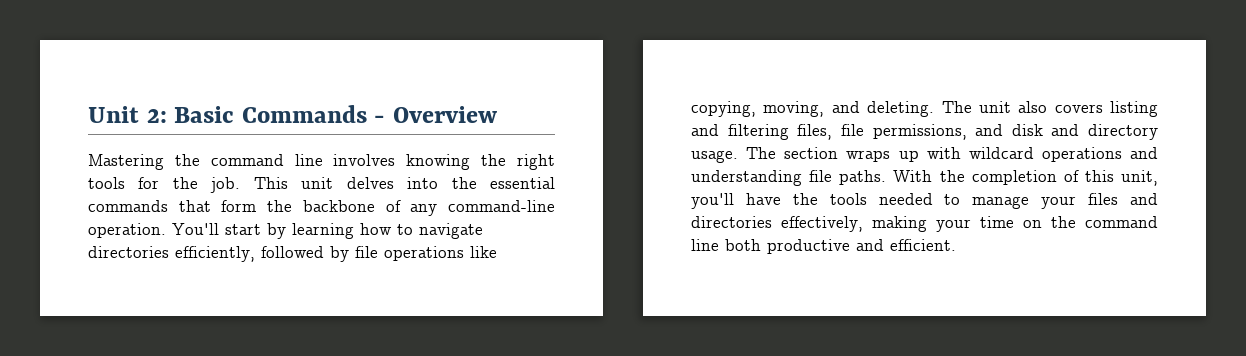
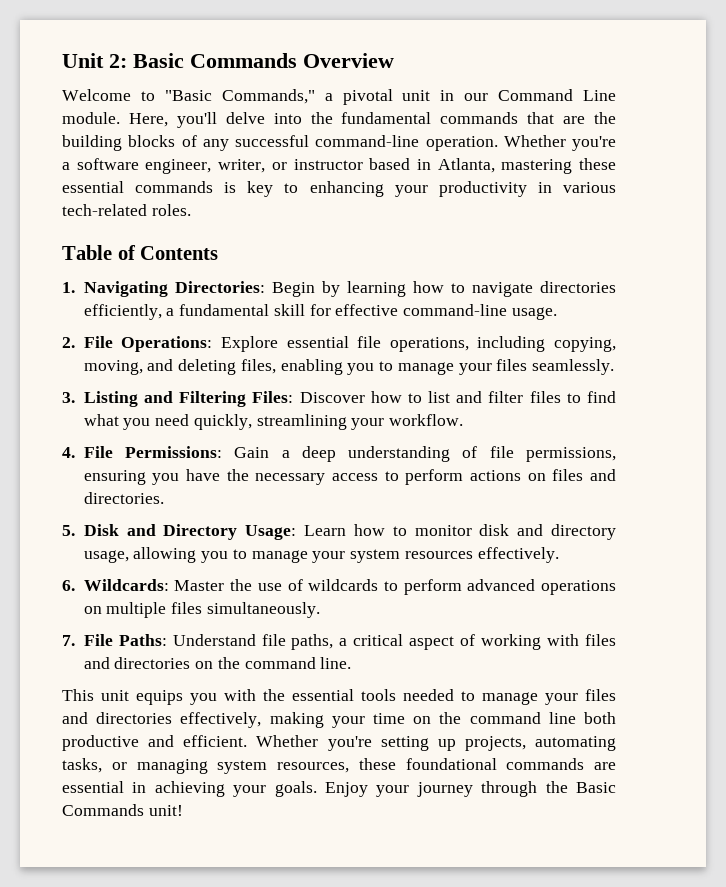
[374,115,386,123] - -> (297, 60) none
[88,154,555,170] [88,177,555,193] [88,200,555,216] [88,223,261,238] Mastering the command line involves knowing the right tools for the job. This unit delves into the essential commands that form the backbone of any command-line operation. You'll start -> [62,89,616,105] [62,112,616,128] [62,135,616,151] [62,158,616,174] [62,181,616,197] [62,204,191,216] [62,245,219,260] [62,281,315,297] Welcome to "Basic Commands," a pivotal unit in our Command Line module. Here, you'll delve into the fundamental commands that are the building blocks of any successful command-line operation. Whether you're a software engineer, writer, or instructor based in Atlanta, mastering these essential commands is key to enhancing your productivity in various tech-related roles. // Table of Contents // 1. Navigating Directories: Begin
[261,246,497,262] [691,101,1158,117] [691,124,1158,140] [691,147,1158,163] [691,170,1158,186] [691,193,818,209] followed by file operations like copying, moving, and deleting. The unit also covers listing and filtering files, file permissions, and disk and directory usage. The section wraps up with wildcard operations and understanding file paths. With the completion of this unit, you'll have the -> [166,304,557,320] [62,336,616,352] [83,359,615,375] [62,391,616,407] [83,414,464,430] [62,446,616,462] [83,469,617,485] [83,492,164,504] [62,524,616,540] [83,547,559,563] [62,579,617,595] [83,602,320,618] [62,634,616,650] [83,657,352,669] [62,689,354,705] a fundamental skill for effective command-line usage. // 2. File Operations: Explore essential file operations, including copying, moving, and deleting files, enabling you to manage your files seamlessly. // 3. Listing and Filtering Files: Discover how to list and filter files to find what you need quickly, streamlining your workflow. // 4. File Permissions: Gain a deep understanding of file permissions, ensuring you have the necessary access to perform actions on files and directories. // 5. Disk and Directory Usage: Learn how to monitor disk and directory usage, allowing you to manage your system resources effectively. // 6. Wildcards: Master the use of wildcards to perform advanced operations on multiple files simultaneously. // 7. File Paths: Understand file paths, a critical aspect of working with files and directories on the command line. // This unit equips you with the essential
(956, 245) none -> [256,735,616,751] [62,758,616,774] [62,781,616,797] [62,804,183,816] Whether you're setting up projects, automating tasks, or managing system resources, these foundational commands are essential in achieving your goals. Enjoy your journey through the Basic Commands unit!

